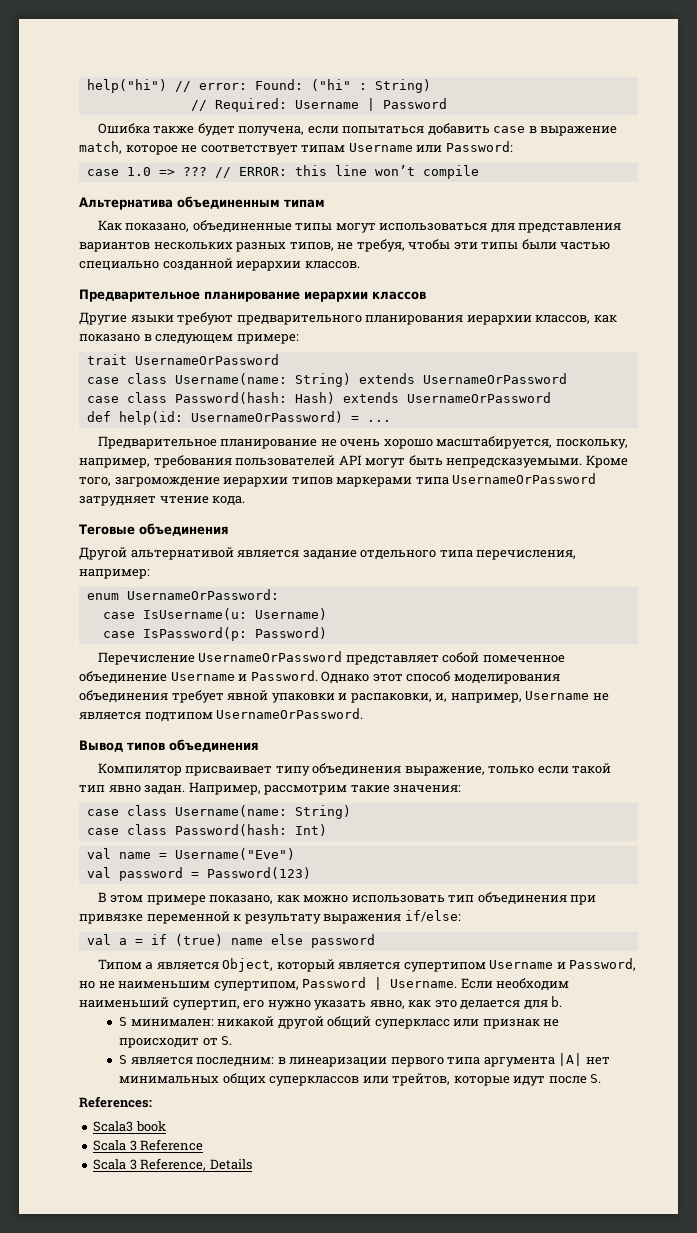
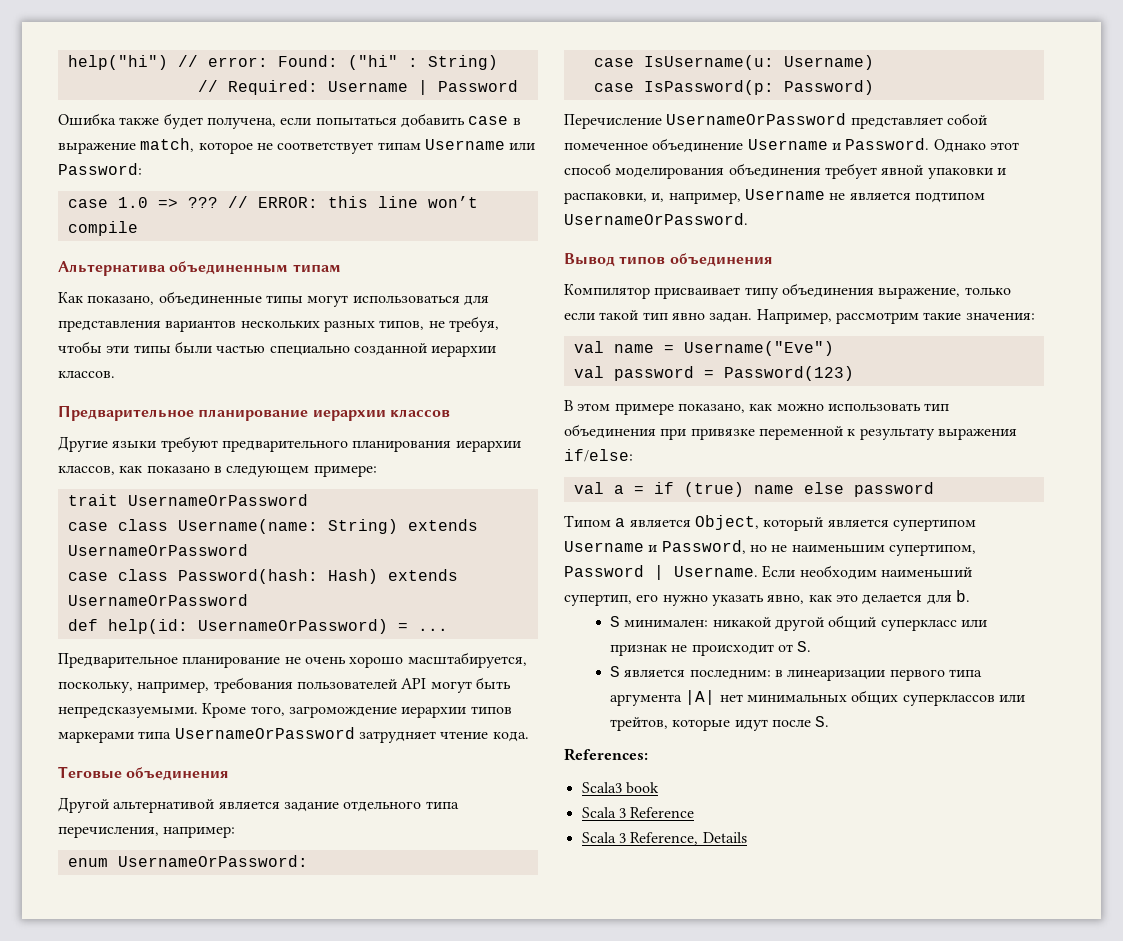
[86,805,351,819] [86,824,327,836] // case class Username(name: String) // case class Password(hash: Int) -> (1035, 316) none

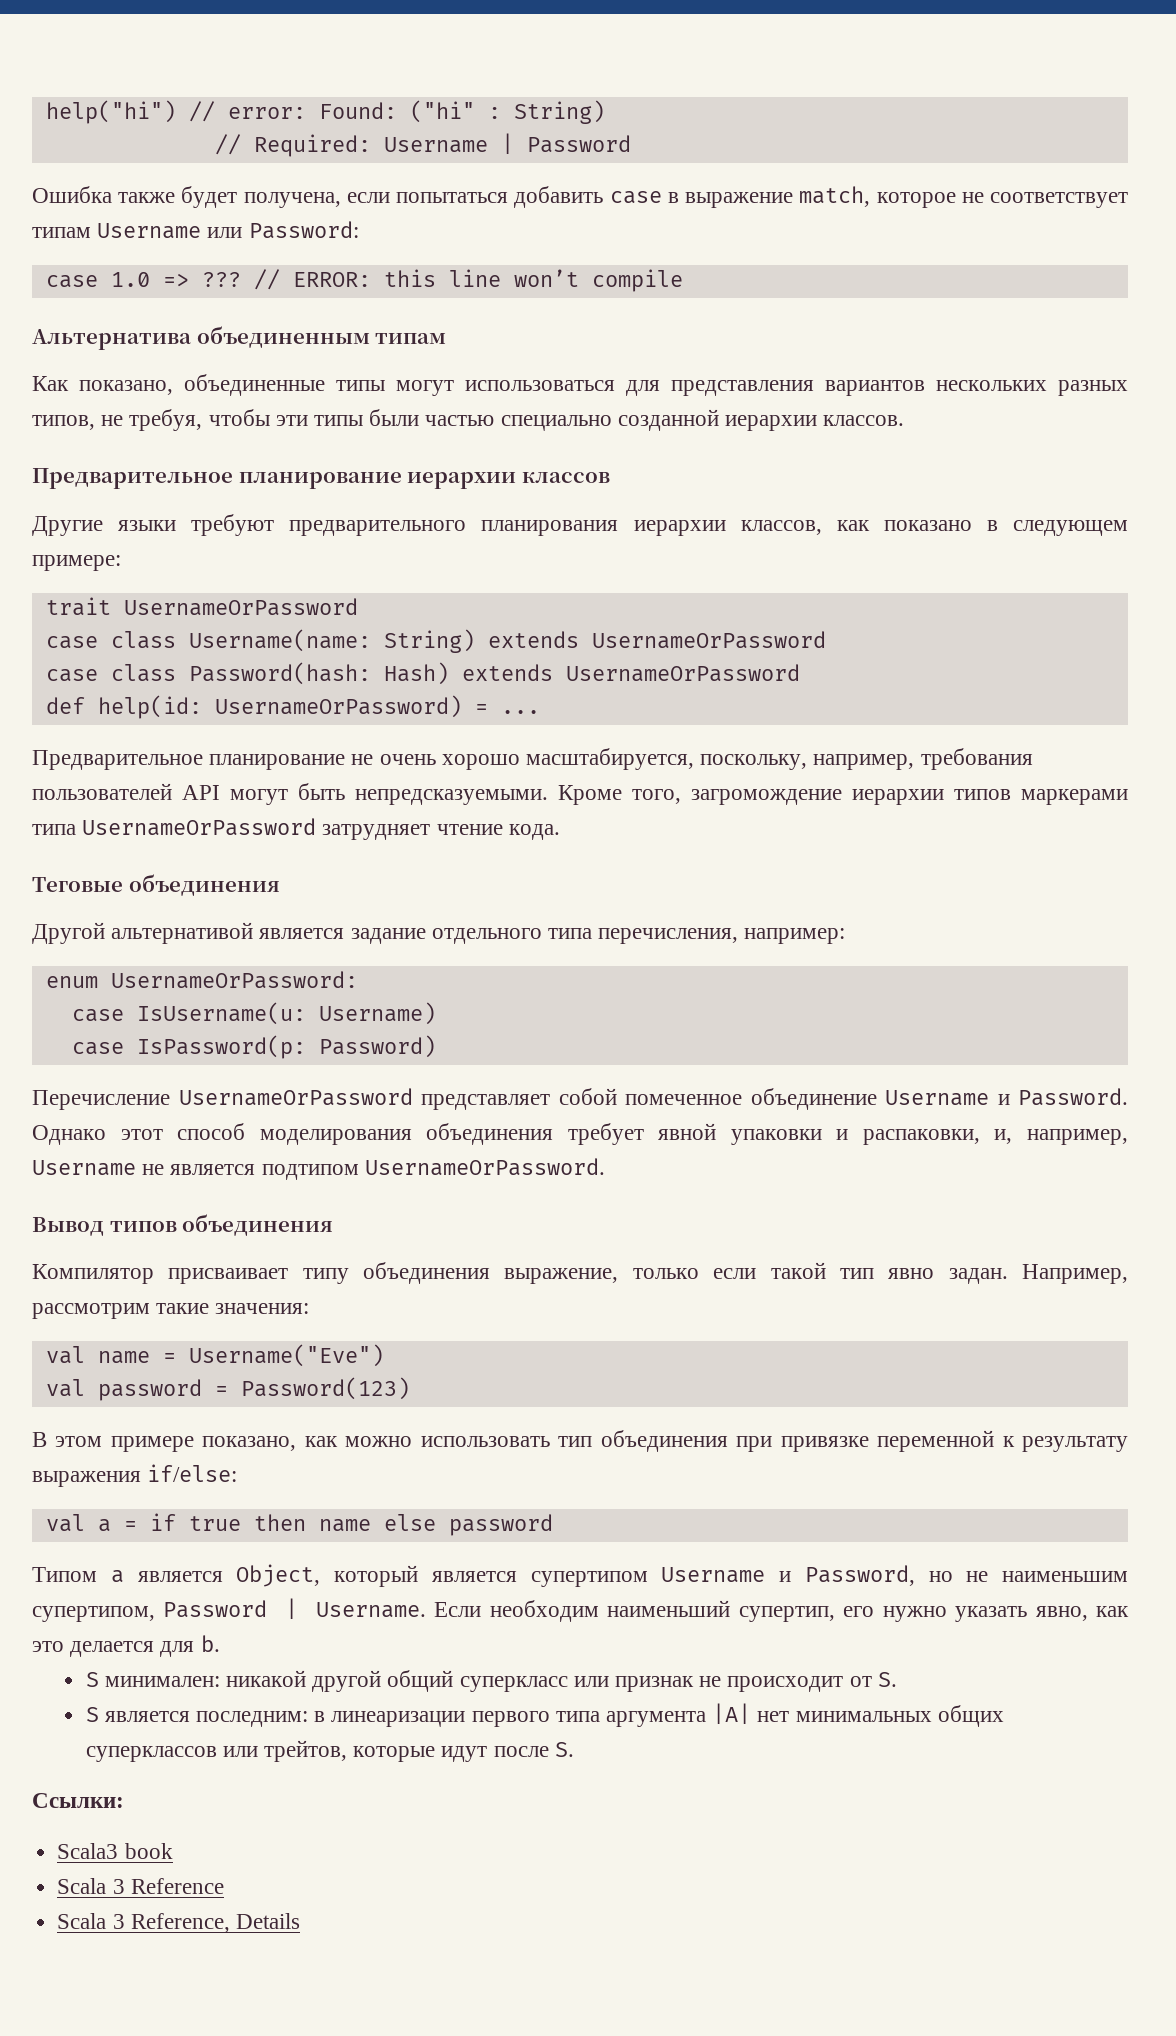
[683,482,744,497] (true) -> [188,1514,306,1531] true then
[564,748,648,761] References: -> [32,1793,124,1808] Ссылки:

